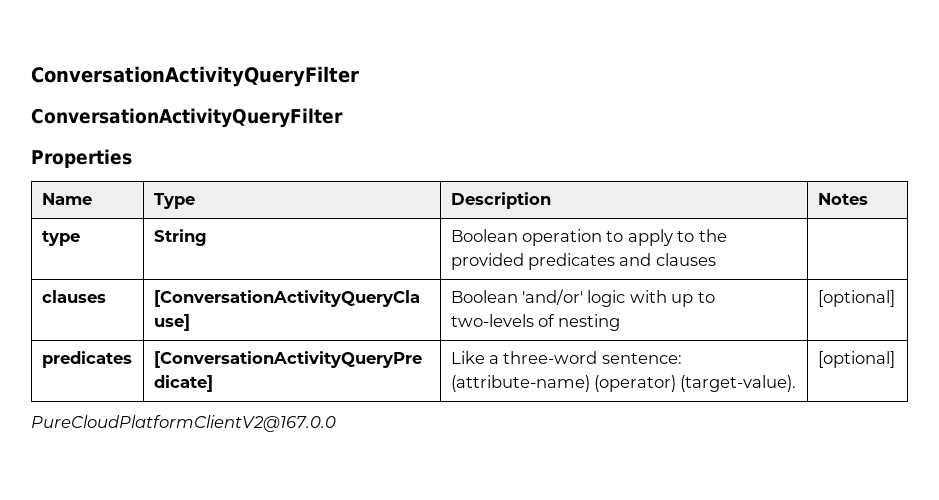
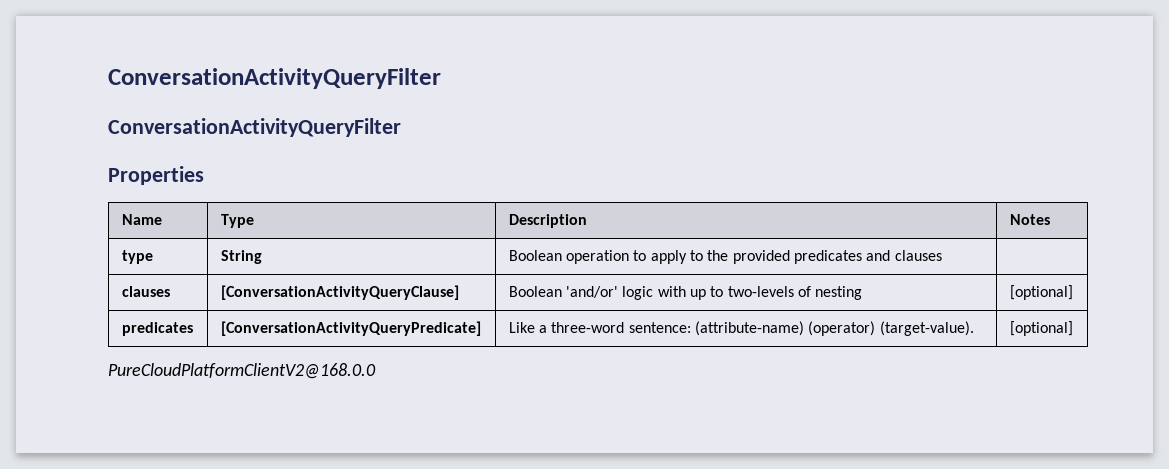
[31,415,336,432] PureCloudPlatformClientV2@167.0.0 -> [108,363,376,379] PureCloudPlatformClientV2@168.0.0

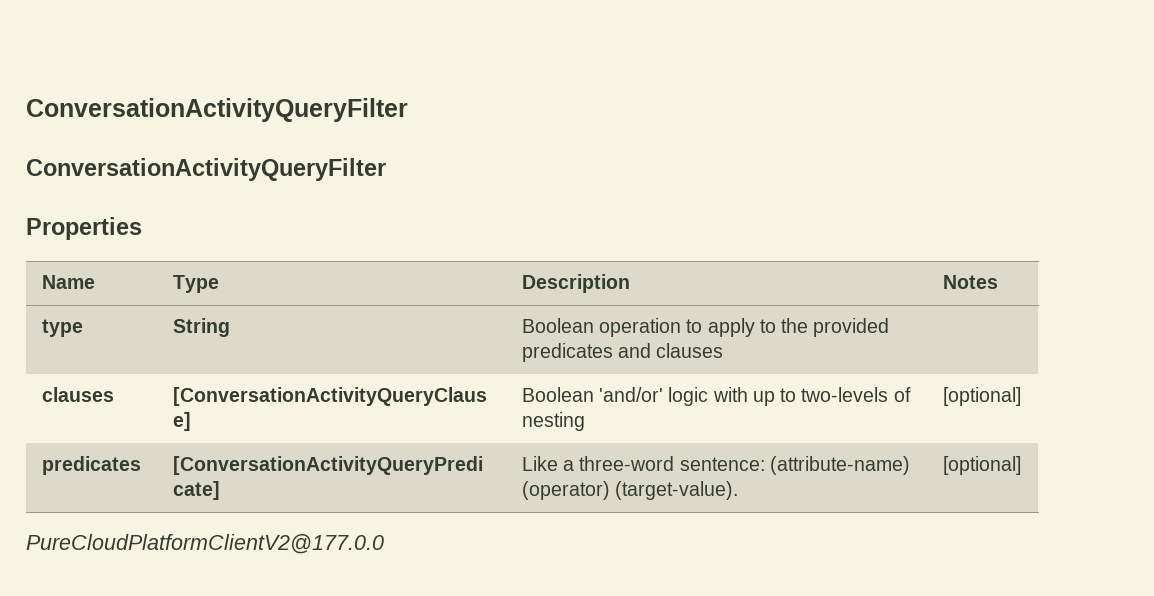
[108,363,376,379] PureCloudPlatformClientV2@168.0.0 -> [26,534,384,554] PureCloudPlatformClientV2@177.0.0

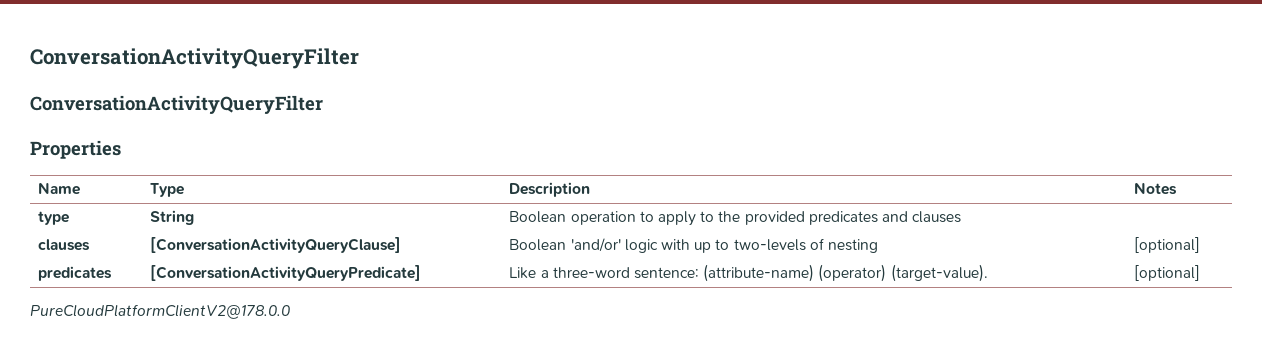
[26,534,384,554] PureCloudPlatformClientV2@177.0.0 -> [30,304,290,319] PureCloudPlatformClientV2@178.0.0

